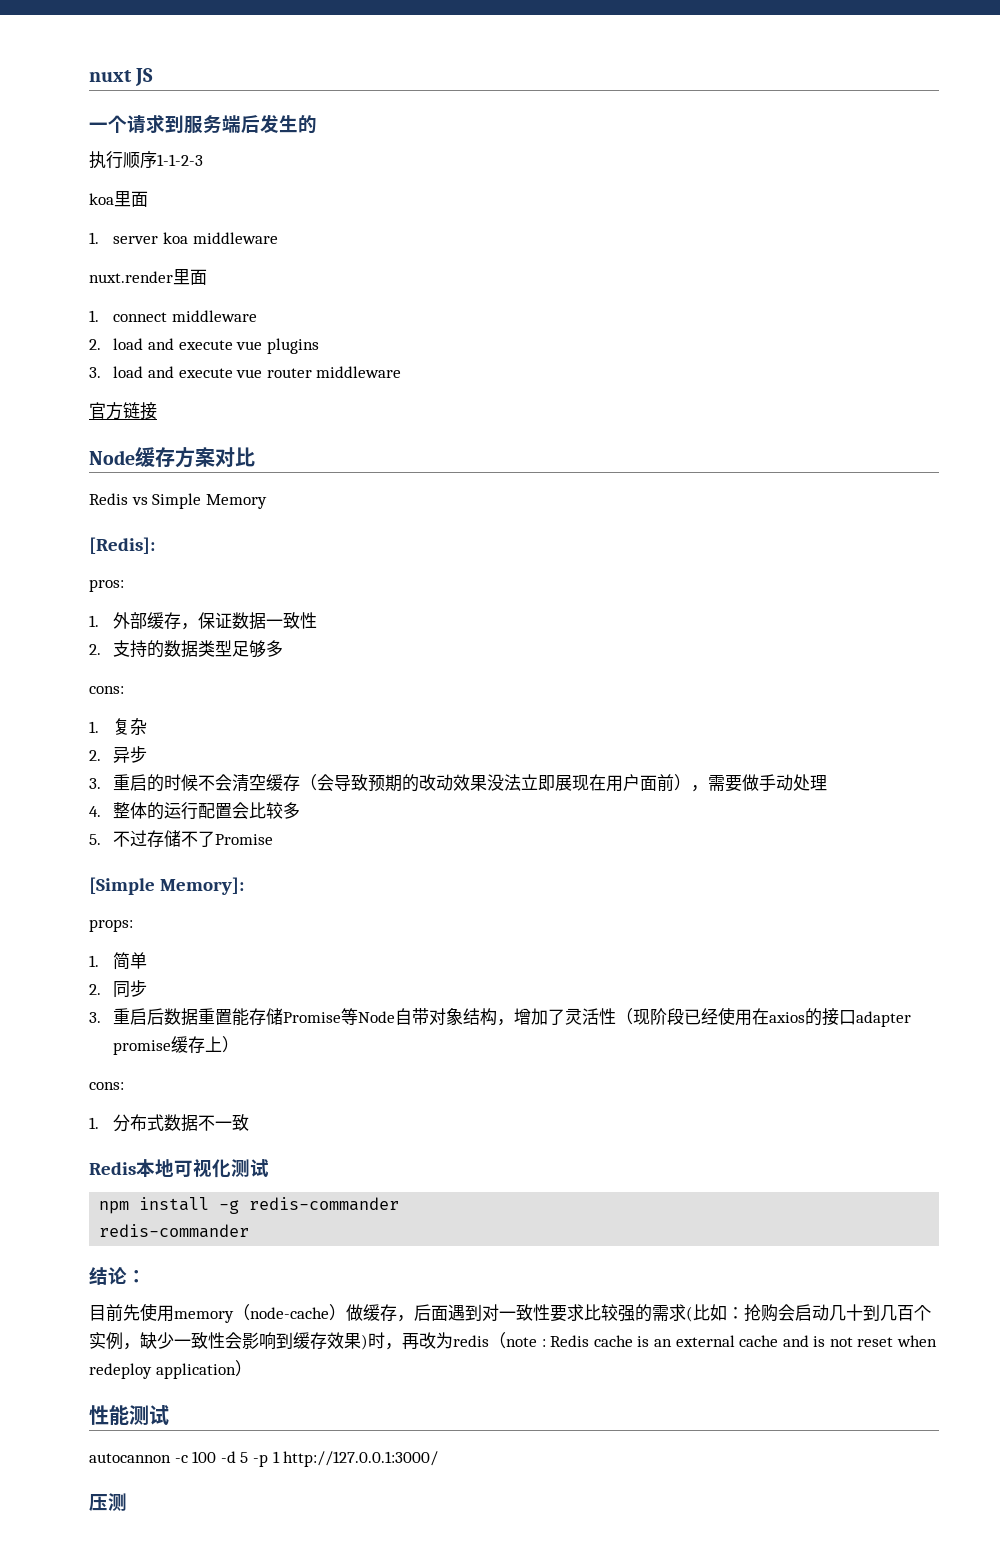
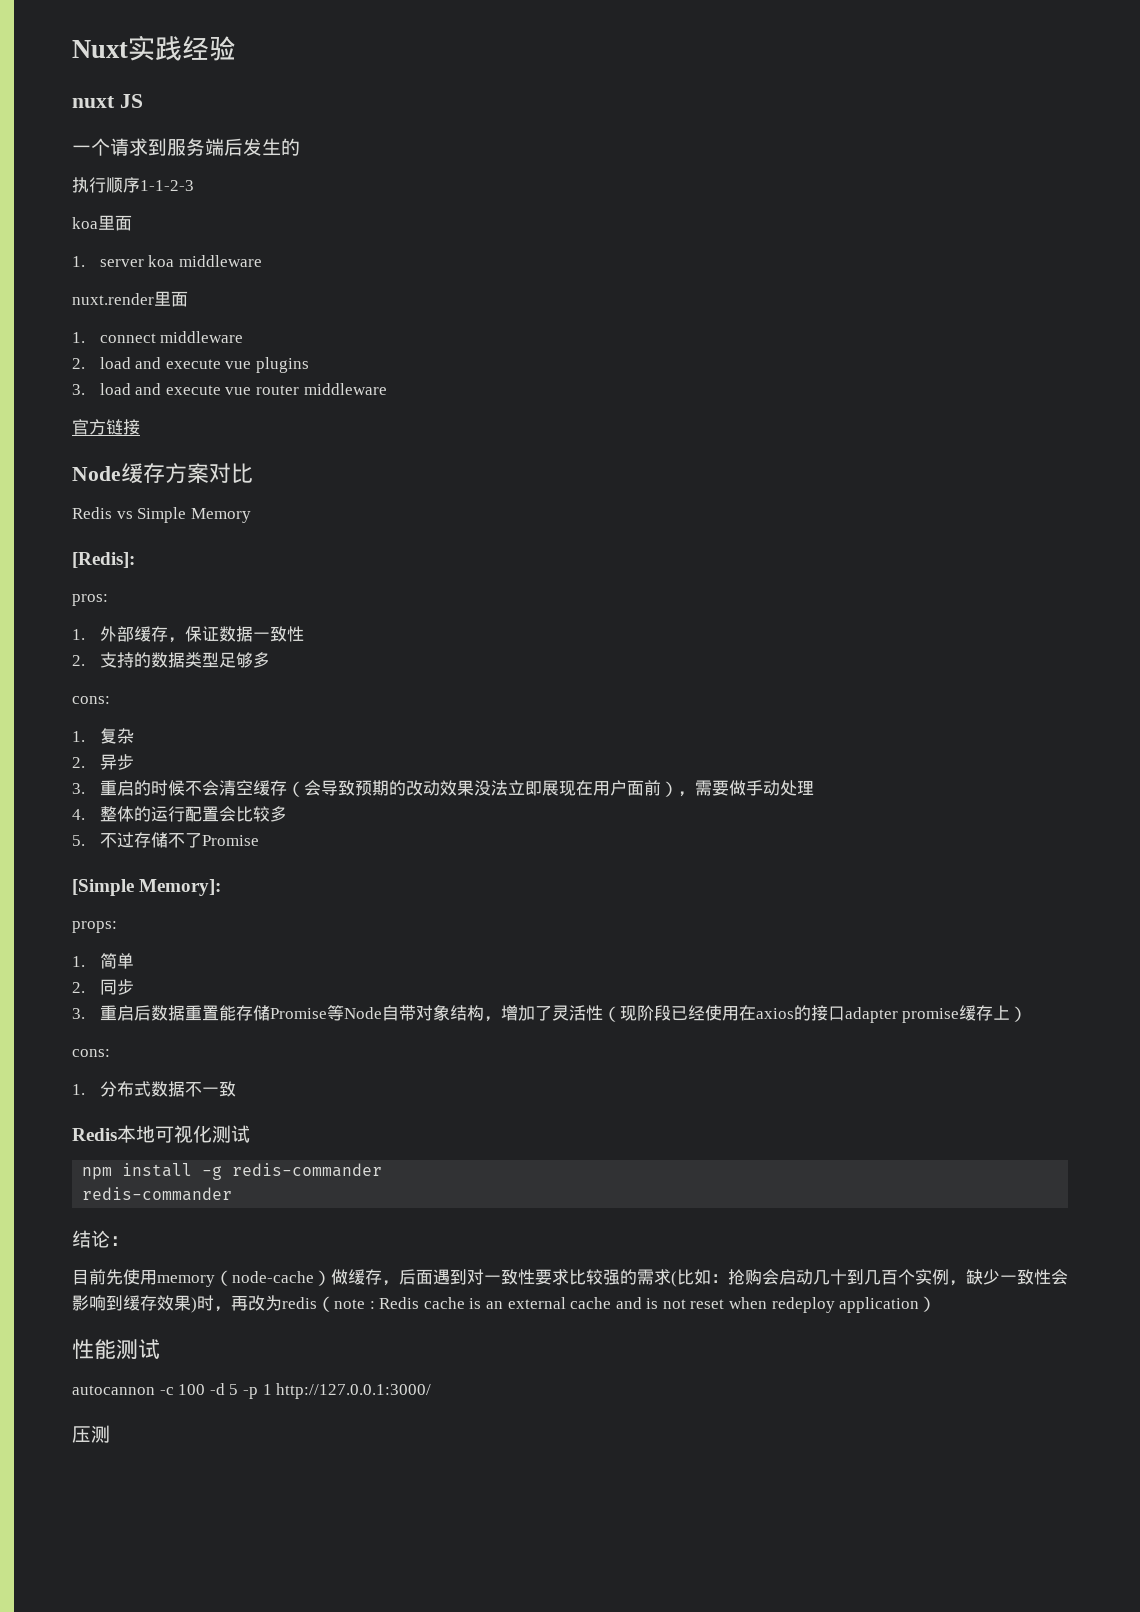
(89, 76) none -> [72,35,236,61] Nuxt实践经验 //

